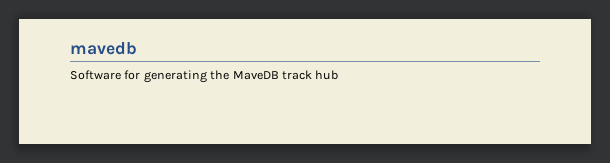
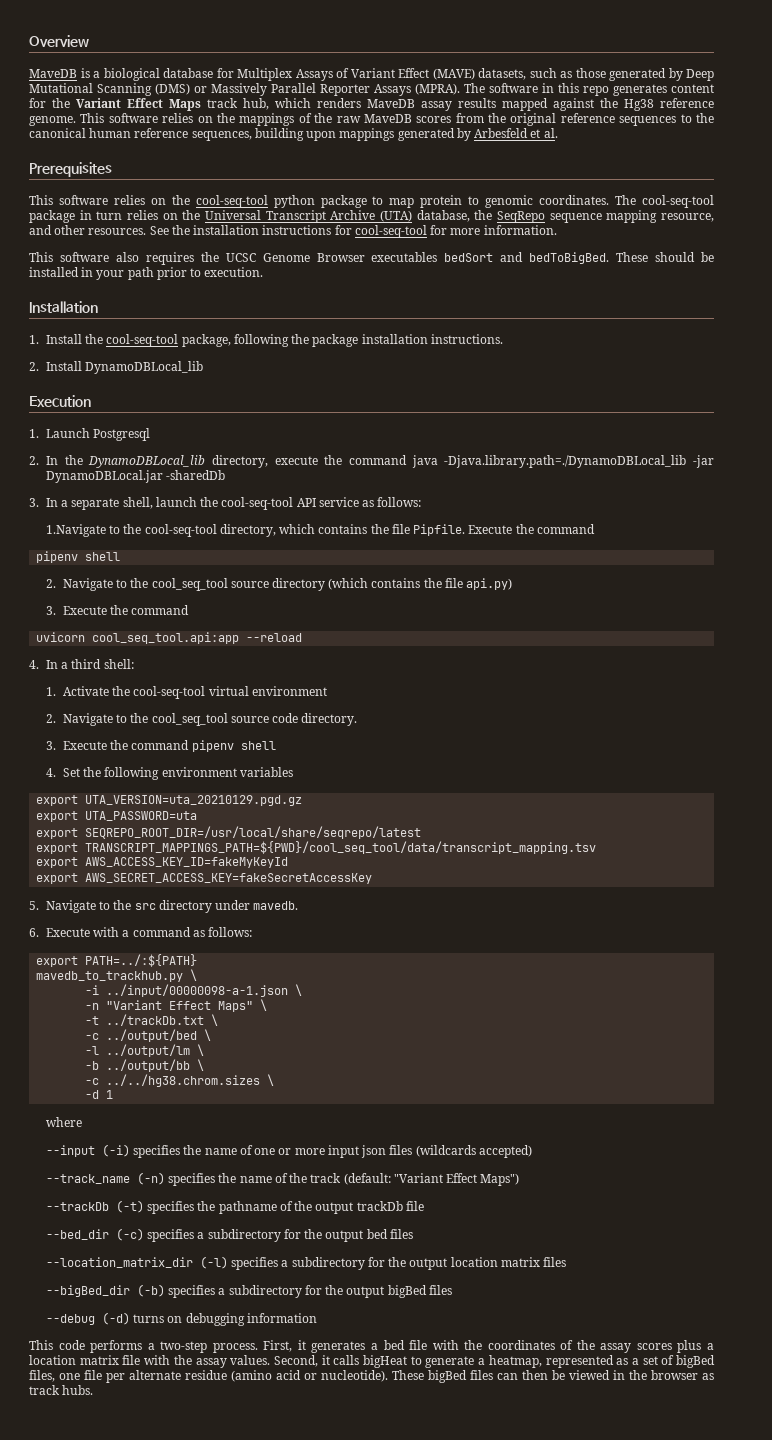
[70,42,137,55] [70,70,339,83] mavedb // Software for generating the MaveDB track hub -> [29,35,89,47] [29,68,714,81] [29,83,714,96] [29,98,714,111] [29,113,715,126] [29,128,558,141] [29,162,112,177] [29,195,714,208] [29,210,714,223] [29,225,557,238] [29,252,715,265] [29,267,264,280] [29,301,98,313] [29,334,503,347] [29,361,204,374] [29,395,91,407] [29,428,151,441] [29,455,715,468] [45,470,226,483] [29,497,422,510] [45,524,595,537] [36,551,121,563] [45,578,513,591] [45,605,190,615] [36,632,303,644] [29,659,134,669] [45,686,327,699] [45,713,358,726] [45,740,276,752] [45,767,293,780] [36,795,303,806] [36,811,198,822] [36,826,422,839] [36,841,597,854] [36,857,289,868] [36,873,373,884] [29,900,299,913] [29,927,253,937] [36,954,198,967] [36,969,198,982] [85,984,303,997] [85,999,268,1012] [85,1014,219,1026] [85,1029,212,1042] [85,1044,205,1057] [85,1059,205,1072] [85,1074,275,1087] [85,1090,114,1099] [45,1117,82,1127] [45,1144,532,1158] [45,1172,520,1186] [45,1200,424,1214] [45,1228,413,1242] [45,1256,567,1270] [45,1284,452,1298] [45,1312,317,1326] [29,1340,714,1353] [29,1355,716,1368] [29,1370,714,1383] [29,1385,94,1395] Overview // MaveDB is a biological database for Multiplex Assays of Variant Effect (MAVE) datasets, such as those generated by Deep Mutational Scanning (DMS) or Massively Parallel Reporter Assays (MPRA). The software in this repo generates content for the Variant Effect Maps track hub, which renders MaveDB assay results mapped against the Hg38 reference genome. This software relies on the mappings of the raw MaveDB scores from the original reference sequences to the canonical human reference sequences, building upon mappings generated by Arbesfeld et al. // Prerequisites // This software relies on the cool-seq-tool python package to map protein to genomic coordinates. The cool-seq-tool package in turn relies on the Universal Transcript Archive (UTA) database, the SeqRepo sequence mapping resource, and other resources. See the installation instructions for cool-seq-tool for more information. // This software also requires the UCSC Genome Browser executables bedSort and bedToBigBed. These should be installed in your path prior to execution. // Installation // 1. Install the cool-seq-tool package, following the package installation instructions. // 2. Install DynamoDBLocal_lib // Execution // 1. Launch Postgresql // 2. In the DynamoDBLocal_lib directory, execute the command java -Djava.library.path=./DynamoDBLocal_lib -jar DynamoDBLocal.jar -sharedDb // 3. In a separate shell, launch the cool-seq-tool API service as follows: // 1.Navigate to the cool-seq-tool directory, which contains the file Pipfile. Execute the command // pipenv shell // 2. Navigate to the cool_seq_tool source directory (which contains the file api.py) // 3. Execute the command // uvicorn cool_seq_tool.api:app --reload // 4. In a third shell: // 1. Activate the cool-seq-tool virtual environment // 2. Navigate to the cool_seq_tool source code directory. // 3. Execute the command pipenv shell // 4. Set the following environment variables // export UTA_VERSION=uta_20210129.pgd.gz // export UTA_PASSWORD=uta // export SEQREPO_ROOT_DIR=/usr/local/share/seqrepo/latest // export TRANSCRIPT_MAPPINGS_PATH=${PWD}/cool_seq_tool/data/transcript_mapping.tsv // export AWS_ACCESS_KEY_ID=fakeMyKeyId // export AWS_SECRET_ACCESS_KEY=fakeSecretAccessKey // 5. Navigate to the src directory under mavedb. // 6. Execute with a command as follows: // export PATH=../:${PATH} // mavedb_to_trackhub.py \ // -i ../input/00000098-a-1.json \ // -n "Variant Effect Maps" \ // -t ../trackDb.txt \ // -c ../output/bed \ // -l ../output/lm \ // -b ../output/bb \ // -c ../../hg38.chrom.sizes \ // -d 1 // where // --input (-i) specifies the name of one or more input json files (wildcards accepted) // --track_name (-n) specifies the name of the track (default: "Variant Effect Maps") // --trackDb (-t) specifies the pathname of the output trackDb file // --bed_dir (-c) specifies a subdirectory for the output bed files // --location_matrix_dir (-l) specifies a subdirectory for the output location matrix files // --bigBed_dir (-b) specifies a subdirectory for the output bigBed files // --debug (-d) turns on debugging information // This code performs a two-step process. First, it generates a bed file with the coordinates of the assay scores plus a location matrix file with the assay values. Second, it calls bigHeat to generate a heatmap, represented as a set of bigBed files, one file per alternate residue (amino acid or nucleotide). These bigBed files can then be viewed in the browser as track hubs.

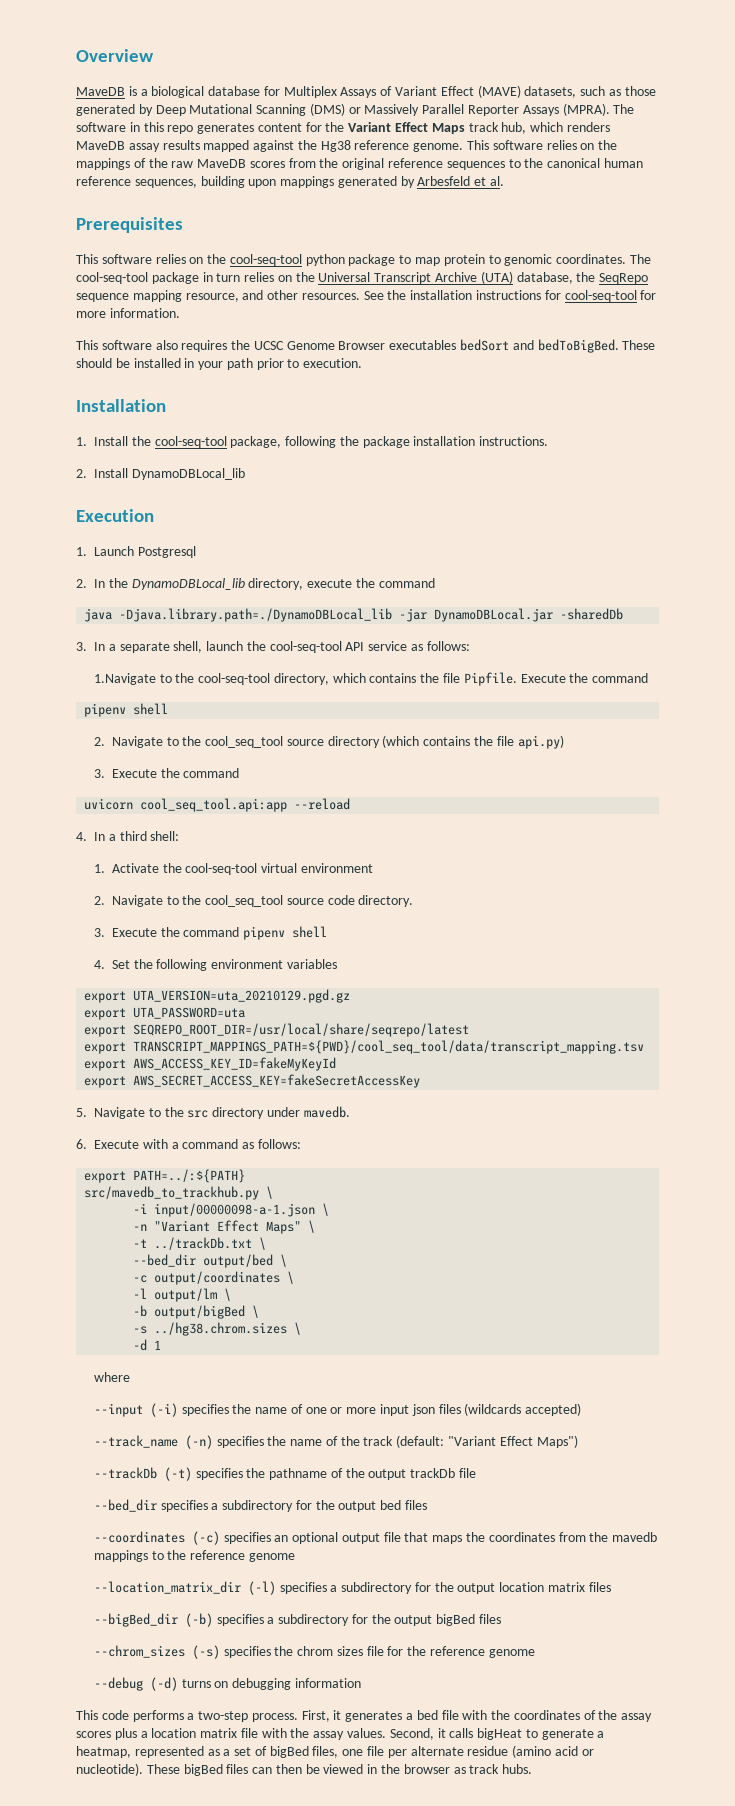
(407, 460) none -> (435, 583) //
[36,971,184,982] mavedb_to_trackhub.py -> [84,1186,260,1200] src/mavedb_to_trackhub.py
[106,984,289,997] ../input/00000098-a-1.json -> [154,1203,316,1217] input/00000098-a-1.json
[85,1029,198,1042] // -c ../output/bed -> [133,1254,288,1268] [133,1271,281,1285] // --bed_dir output/bed \ // -c output/coordinates
[106,1044,191,1057] ../output/lm -> [154,1288,218,1302] output/lm
[106,1059,205,1072] [85,1074,261,1087] ../output/bb \ // -c ../../hg38.chrom.sizes -> [154,1305,260,1319] [133,1322,288,1336] output/bigBed \ // -s ../hg38.chrom.sizes
[115,1228,144,1241] (-c) -> (157, 1505) none
(413, 1234) none -> [93,1531,658,1545] [93,1550,295,1562] // --coordinates (-c) specifies an optional output file that maps the coordinates from the mavedb mappings to the reference genome
(452, 1290) none -> [93,1645,535,1659] // --chrom_sizes (-s) specifies the chrom sizes file for the reference genome

